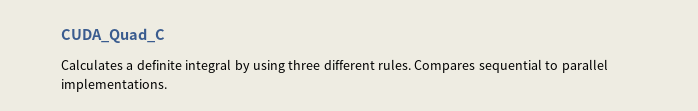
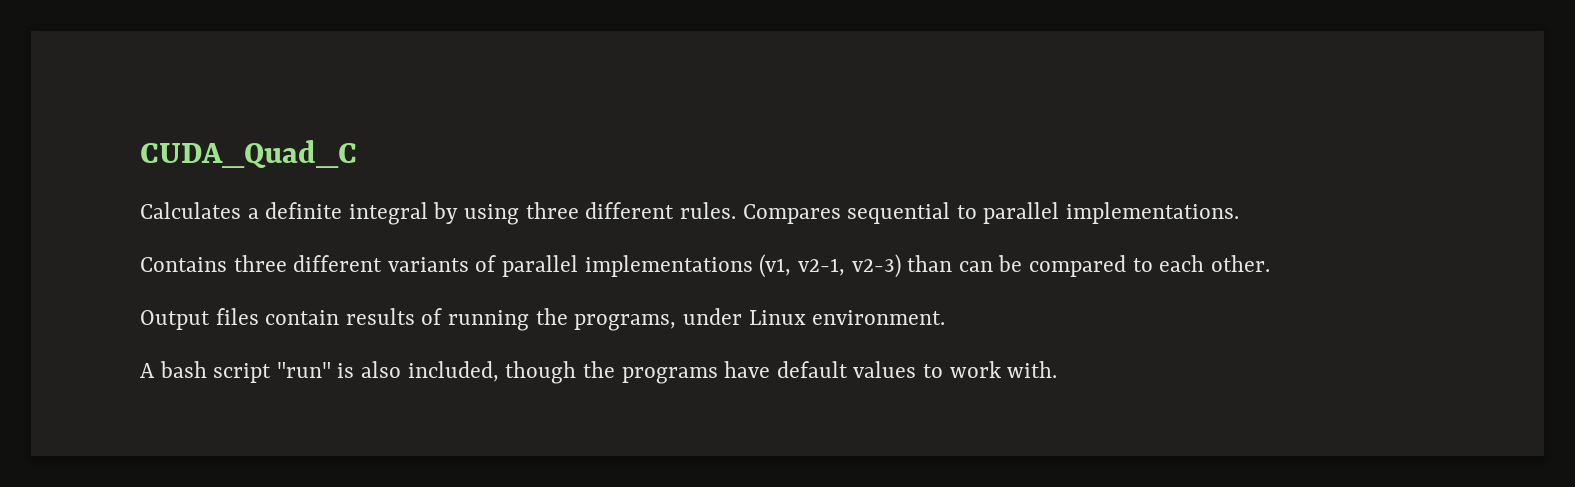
(167, 85) none -> [140,254,1270,278] [140,308,946,331] [140,361,1058,384] // Contains three different variants of parallel implementations (v1, v2-1, v2-3) than can be compared to each other. // Output files contain results of running the programs, under Linux environment. // A bash script "run" is also included, though the programs have default values to work with.

